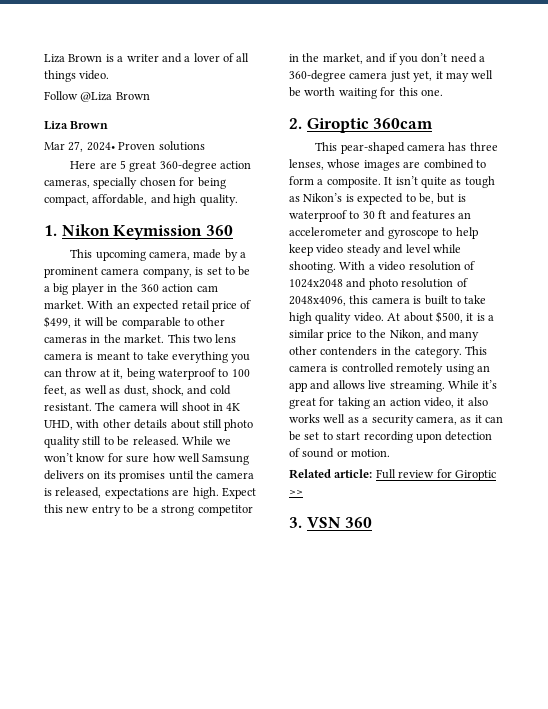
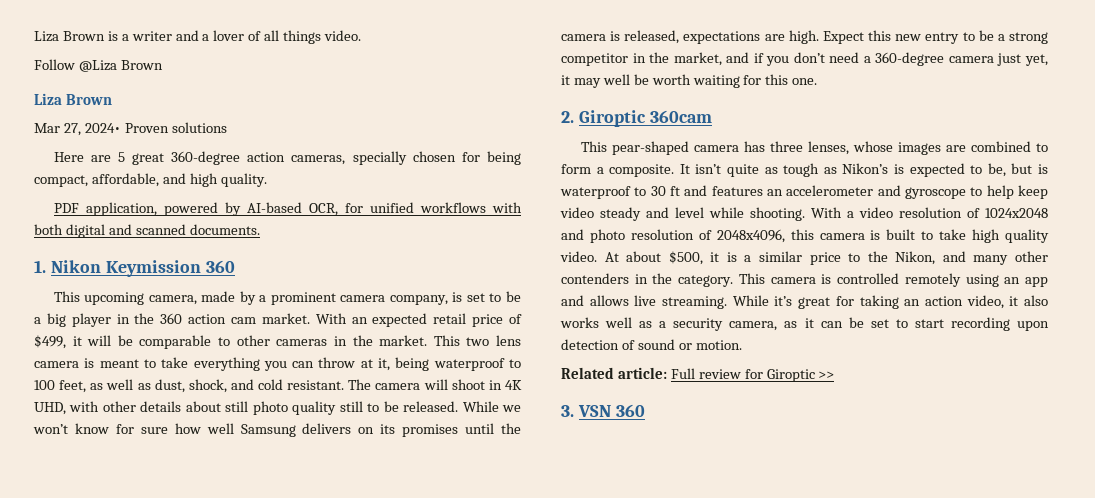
(238, 200) none -> [53,202,522,216] [34,224,260,238] // PDF application, powered by AI-based OCR, for unified workflows with both digital and scanned documents.

